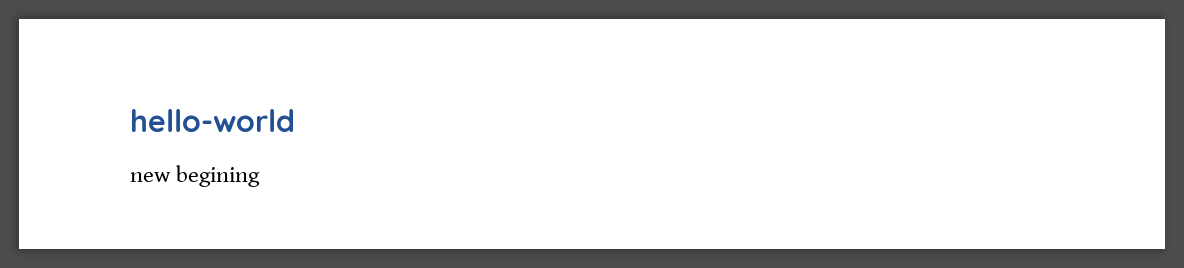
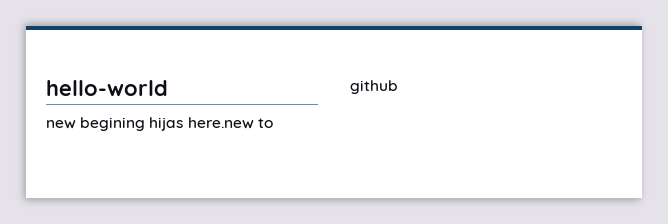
(261, 176) none -> [149,117,273,131] [350,80,398,94] hijas here.new to github

